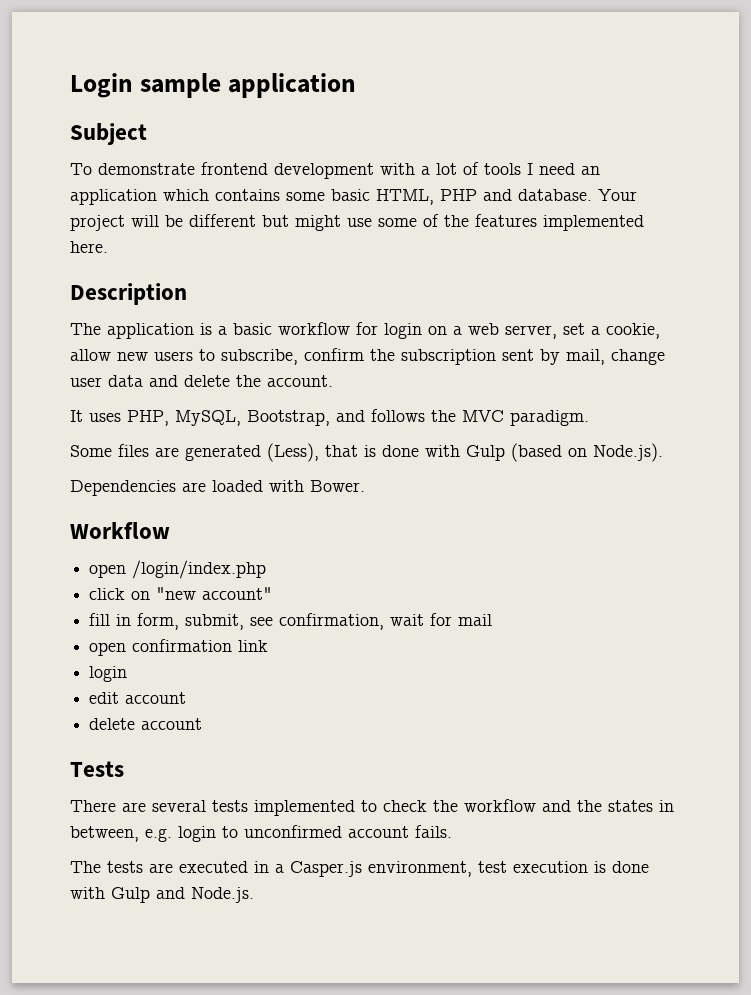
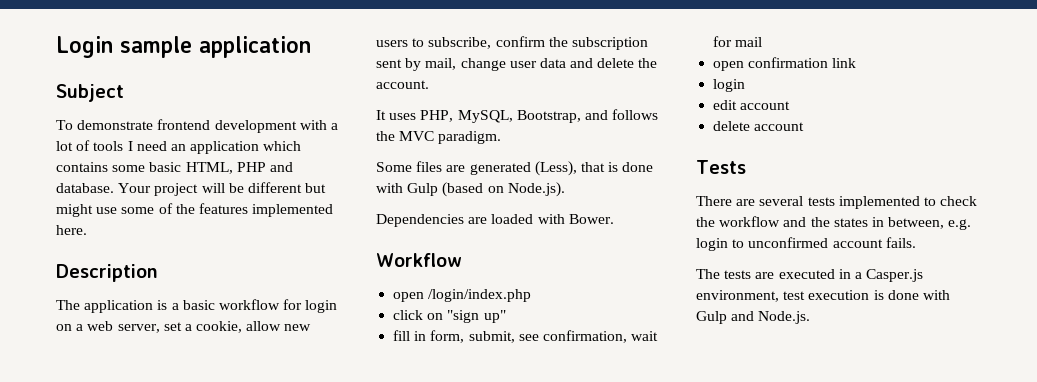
[156,587,273,600] "new account" -> [447,310,506,323] "sign up"

